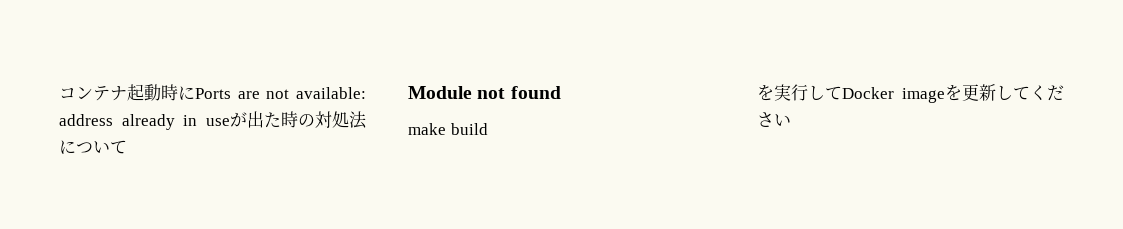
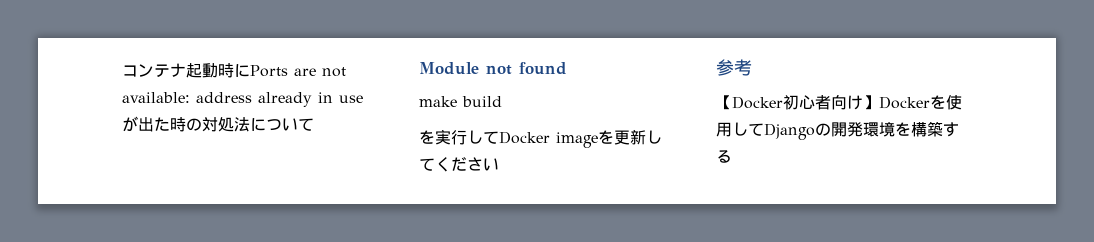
(791, 120) none -> [716,59,752,76] [716,95,962,110] [716,121,959,140] [716,150,732,163] // 参考 // 【Docker初心者向け】Dockerを使用してDjangoの開発環境を構築する

